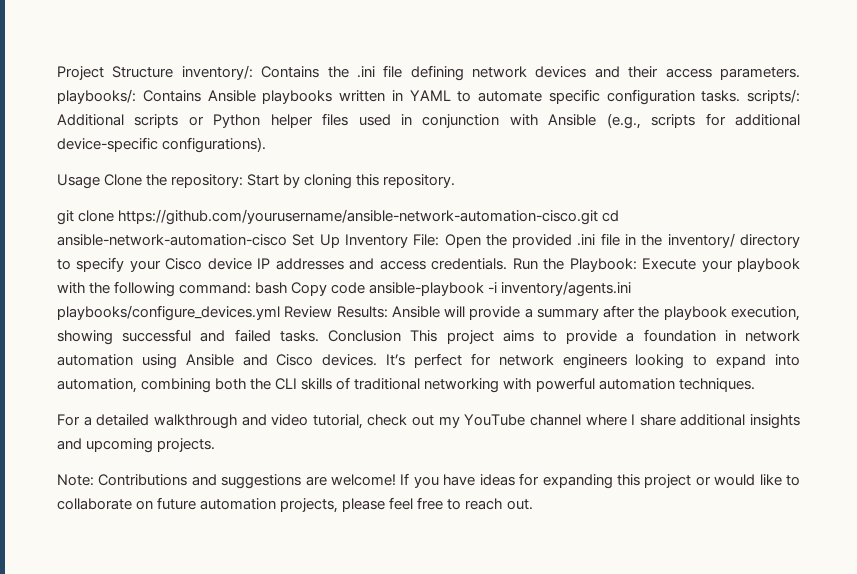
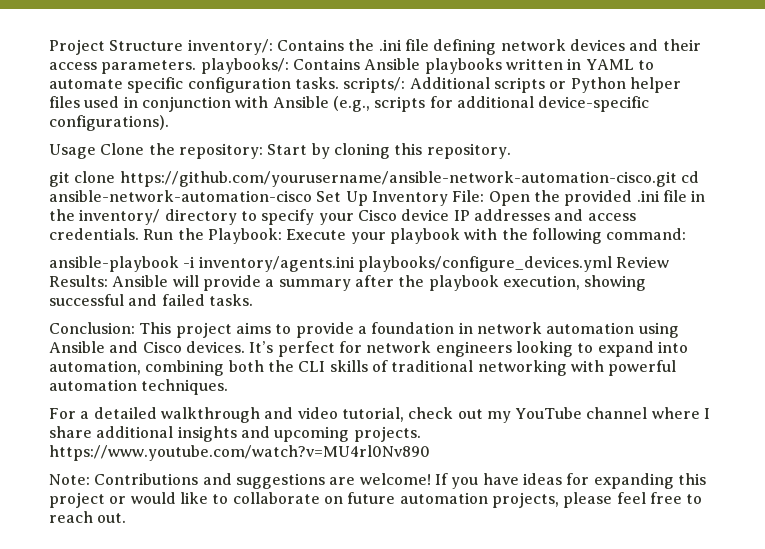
[255,282,366,296] bash Copy code -> (687, 234) //
[328,330,402,342] Conclusion -> [49,322,135,334] // Conclusion:
(216, 445) none -> [49,445,430,461] https://www.youtube.com/watch?v=MU4rl0Nv890

